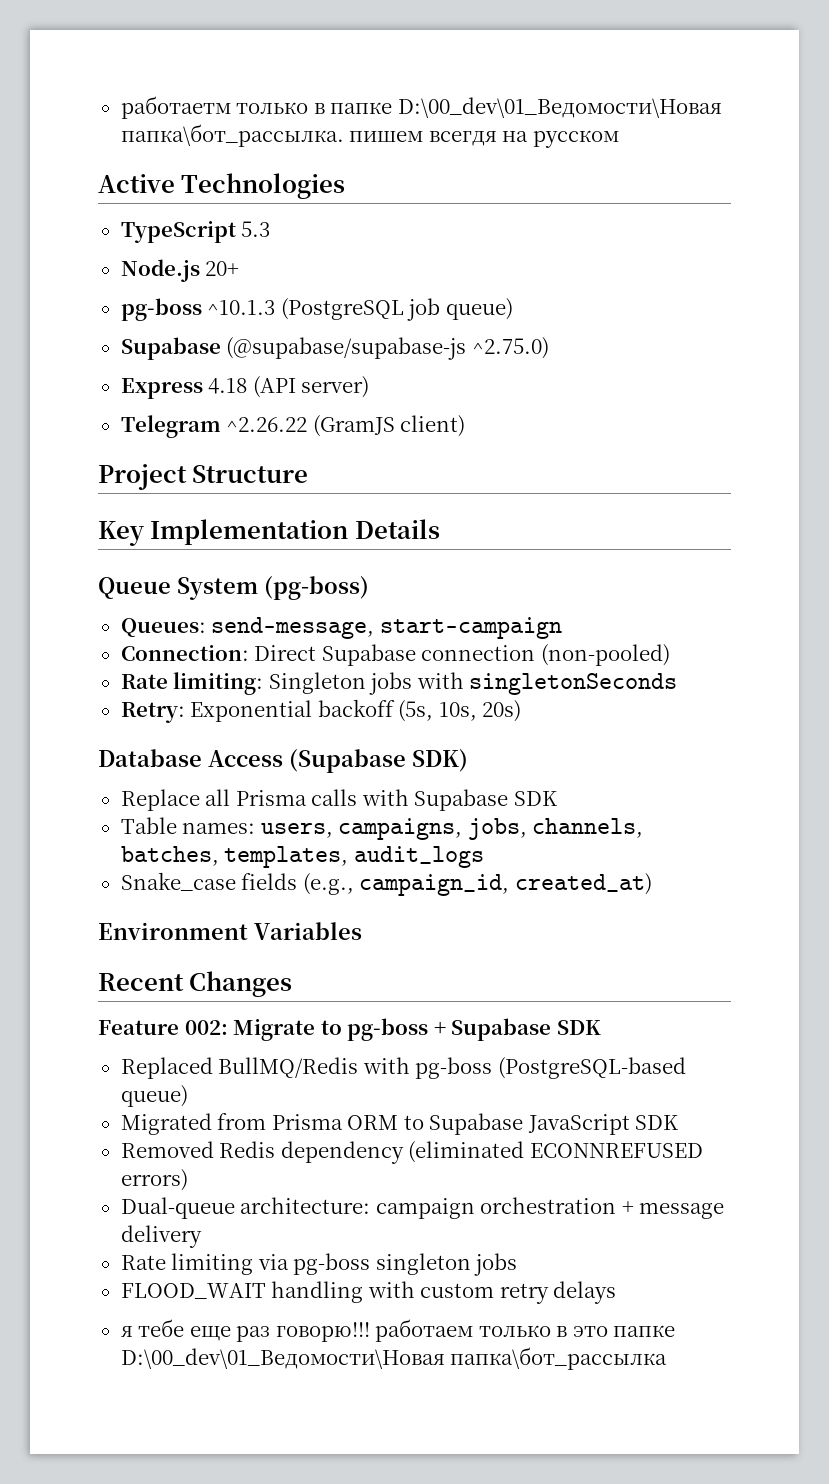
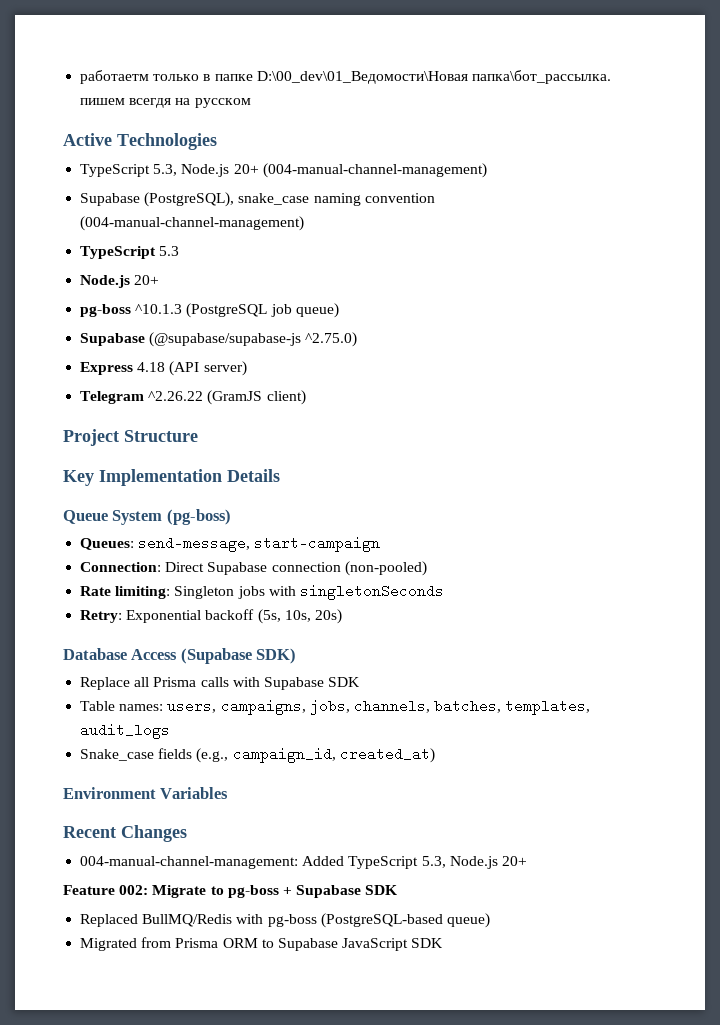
(346, 186) none -> [80,163,487,178] [80,192,435,207] [80,216,305,231] // TypeScript 5.3, Node.js 20+ (004-manual-channel-management) // Supabase (PostgreSQL), snake_case naming convention (004-manual-channel-management)
(293, 984) none -> [80,856,527,869] // 004-manual-channel-management: Added TypeScript 5.3, Node.js 20+
[120,1141,703,1164] [120,1169,188,1191] [120,1197,725,1219] [120,1225,202,1248] [120,1253,518,1276] [120,1281,617,1304] [120,1319,676,1342] [120,1347,668,1370] // Removed Redis dependency (eliminated ECONNREFUSED errors) // Dual-queue architecture: campaign orchestration + message delivery // Rate limiting via pg-boss singleton jobs // FLOOD_WAIT handling with custom retry delays // я тебе еще раз говорю!!! работаем только в это папке D:\00_dev\01_Ведомости\Новая папка\бот_рассылка -> (444, 943) none

